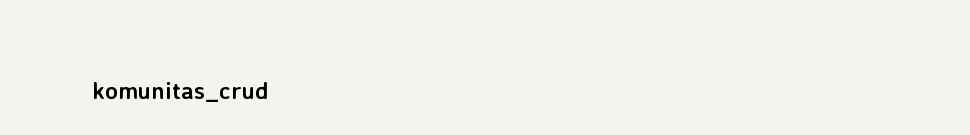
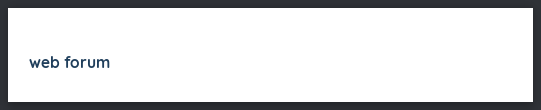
[92,82,268,102] komunitas_crud -> [29,56,111,68] web forum

